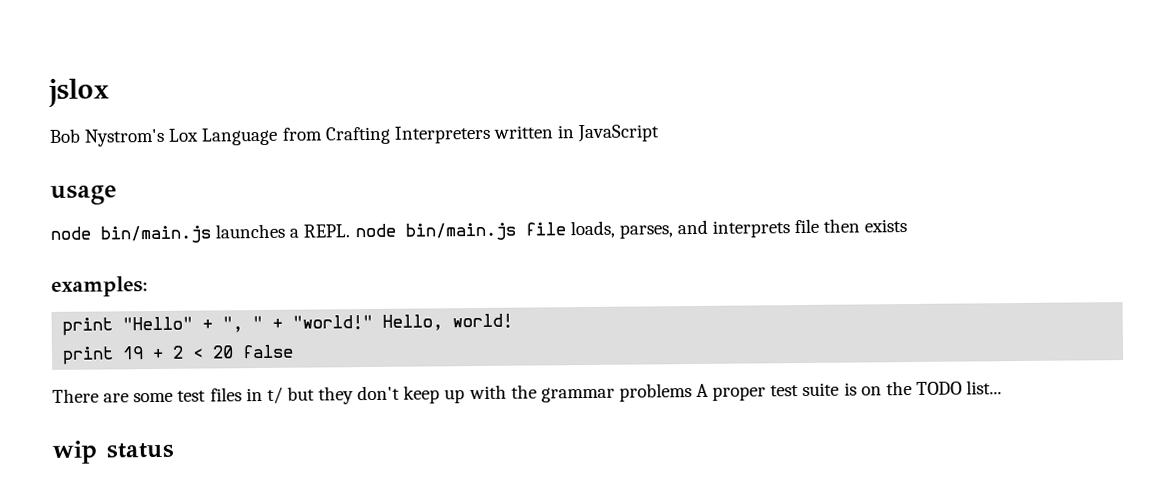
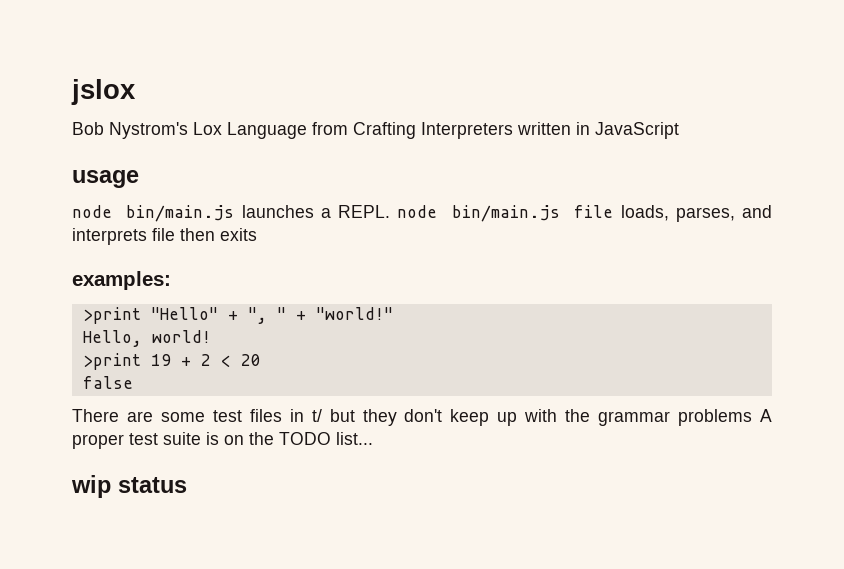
[864,219,908,233] exists -> [220,228,257,241] exits
[62,317,114,336] print -> [82,307,141,324] >print
(374, 322) none -> (393, 313) //
[62,346,115,365] print -> [82,353,141,370] >print
(235, 352) none -> (261, 360) //

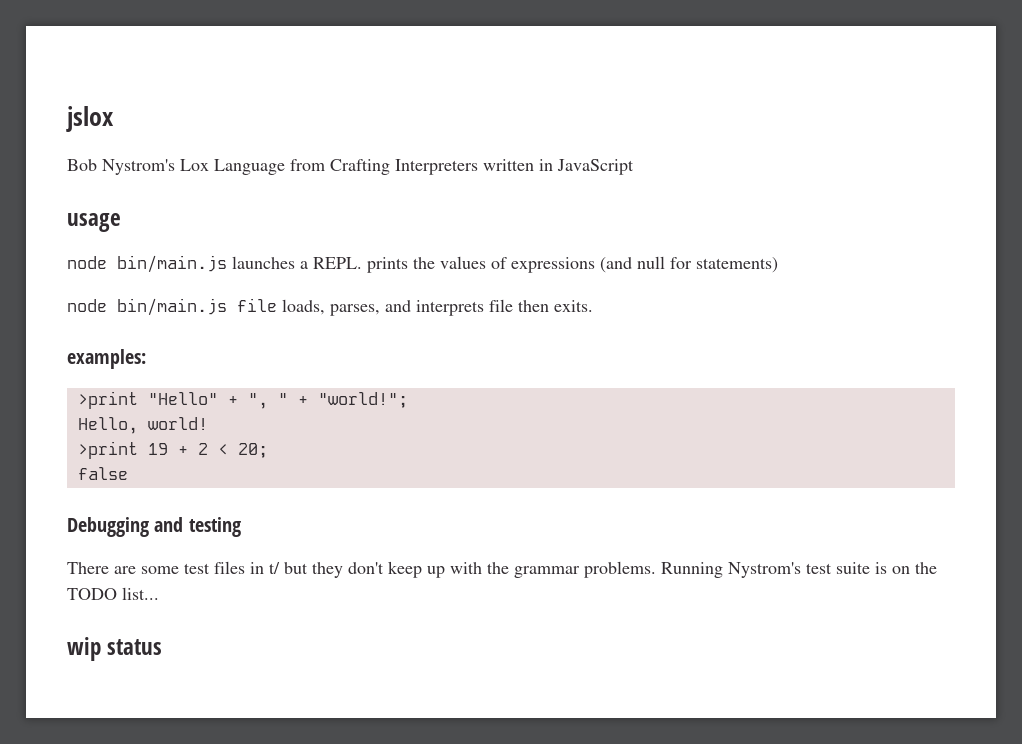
(391, 211) none -> [367,256,778,273] prints the values of expressions (and null for statements) //
[220,228,257,241] exits -> [554,300,593,312] exits.
[315,307,393,320] "world!" -> [317,392,408,408] "world!";
[240,354,261,366] 20 -> [237,443,268,458] 20;
(133, 382) none -> [67,517,241,537] // Debugging and testing
[678,409,772,426] [72,434,124,449] problems A proper -> [584,561,801,578] problems. Running Nystrom's

